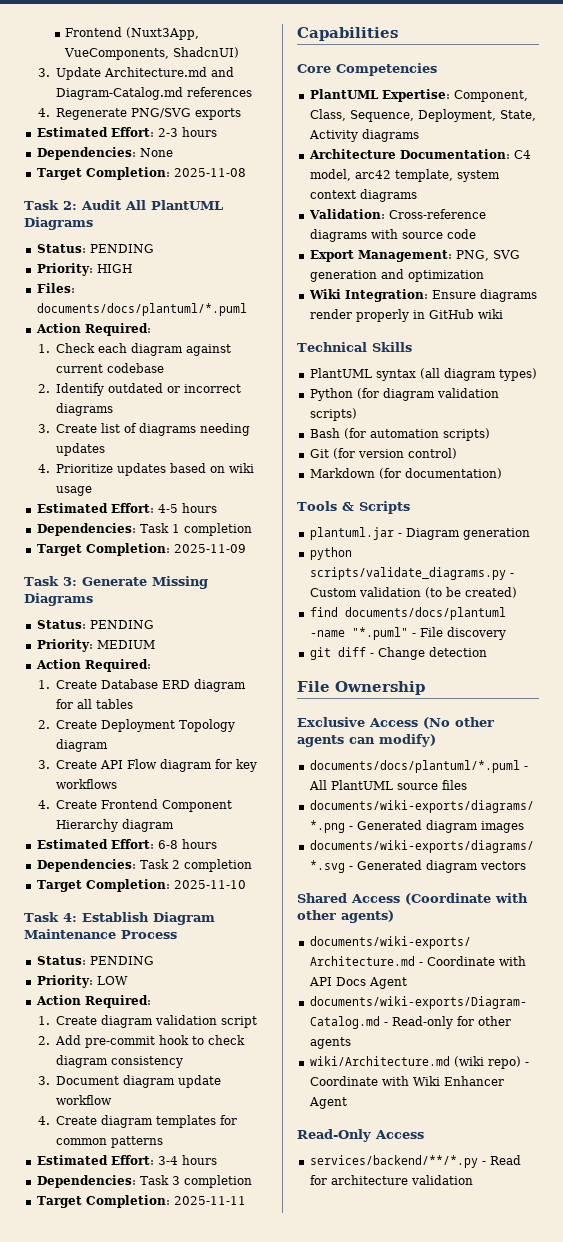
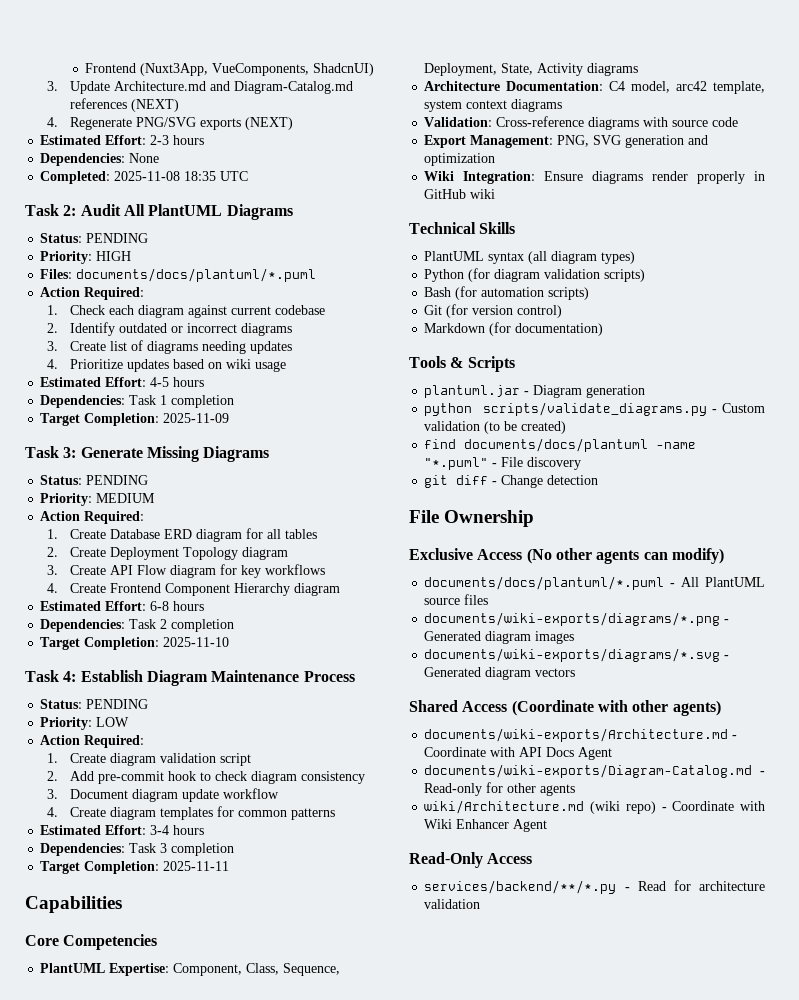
(253, 92) none -> [130,99,179,112] (NEXT)
(242, 114) none -> [244,117,293,130] (NEXT)
[36,167,170,180] Target Completion: -> [40,171,111,184] Completed:
(246, 172) none -> [184,171,249,181] 18:35 UTC

